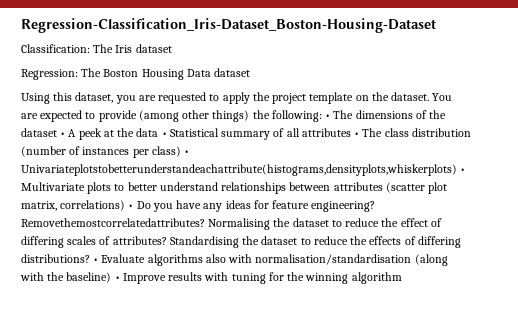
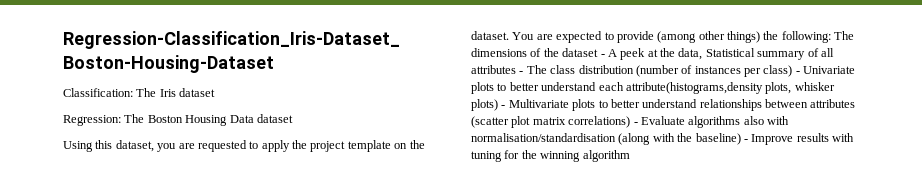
[325,114,331,119] • -> (831, 37) none
[60,132,66,137] • -> [600,54,605,57] -
[136,128,167,137] data • -> [678,48,703,60] data,
[354,132,360,137] • -> [519,71,524,74] -
[184,150,190,155] [21,164,466,176] • Univariateplotstobetterunderstandeachattribute(histograms,densityplots,whiskerplots) • -> [795,66,856,74] [471,82,835,94] [471,99,506,111] - Univariate plots to better understand each attribute(histograms,density plots, whisker plots) -
[21,200,376,212] [21,218,442,230] [21,236,461,248] [21,254,99,263] matrix, correlations) • Do you have any ideas for feature engineering? Removethemostcorrelatedattributes? Normalising the dataset to reduce the effect of differing scales of attributes? Standardising the dataset to reduce the effects of differing distributions? • -> [532,116,638,128] matrix correlations) -
[114,276,120,281] • -> [743,139,748,142] -

